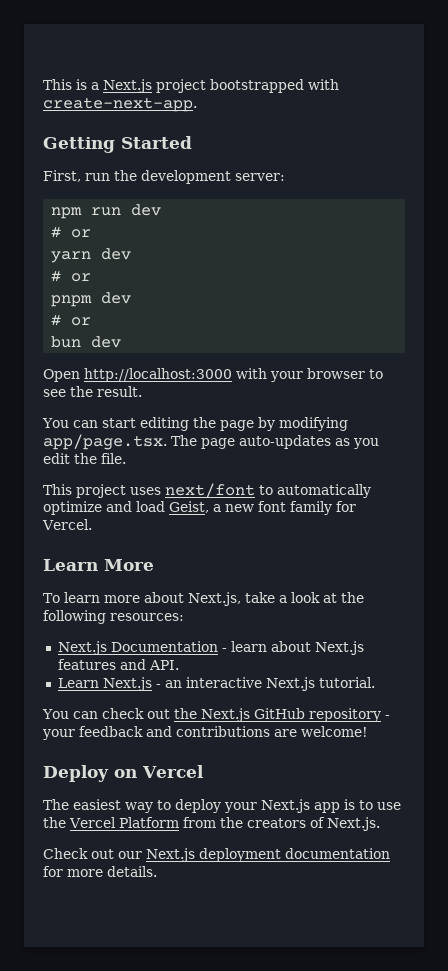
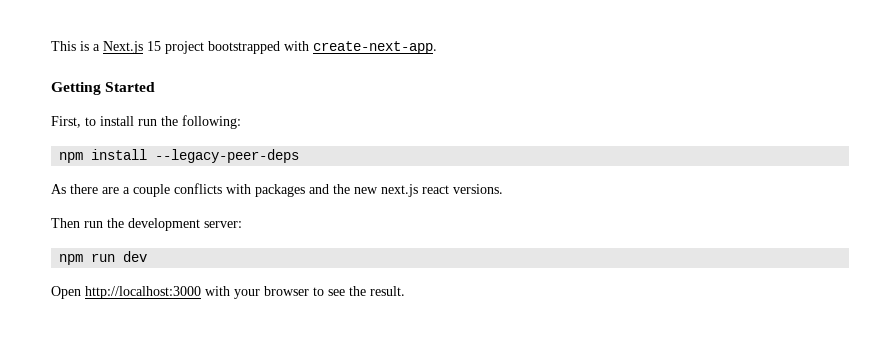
(152, 86) none -> [147,41,161,51] 15
(81, 176) none -> [85,115,241,129] [59,149,300,163] [51,183,503,197] [51,218,80,228] to install run the following: // npm install --legacy-peer-deps // As there are a couple conflicts with packages and the new next.js react versions. // Then
[51,226,92,238] [51,248,132,263] [51,270,92,282] [51,292,132,307] [51,314,92,326] [51,336,122,348] // # or // yarn dev // # or // pnpm dev // # or // bun dev -> (148, 256) none
[42,417,348,431] [43,434,379,450] [43,453,126,464] [43,483,371,498] [43,501,356,515] [42,519,92,530] [43,559,154,571] [43,592,364,606] [43,610,184,624] [57,641,364,655] [57,659,179,670] [57,677,375,691] [42,708,390,722] [42,726,368,740] [43,765,204,782] [43,799,401,813] [43,817,380,831] [43,848,390,862] [43,866,157,877] // You can start editing the page by modifying app/page.tsx. The page auto-updates as you edit the file. // This project uses next/font to automatically optimize and load Geist, a new font family for Vercel. // Learn More // To learn more about Next.js, take a look at the following resources: // Next.js Documentation - learn about Next.js features and API. // Learn Next.js - an interactive Next.js tutorial. // You can check out the Next.js GitHub repository - your feedback and contributions are welcome! // Deploy on Vercel // The easiest way to deploy your Next.js app is to use the Vercel Platform from the creators of Next.js. // Check out our Next.js deployment documentation for more details. -> (405, 291) none

